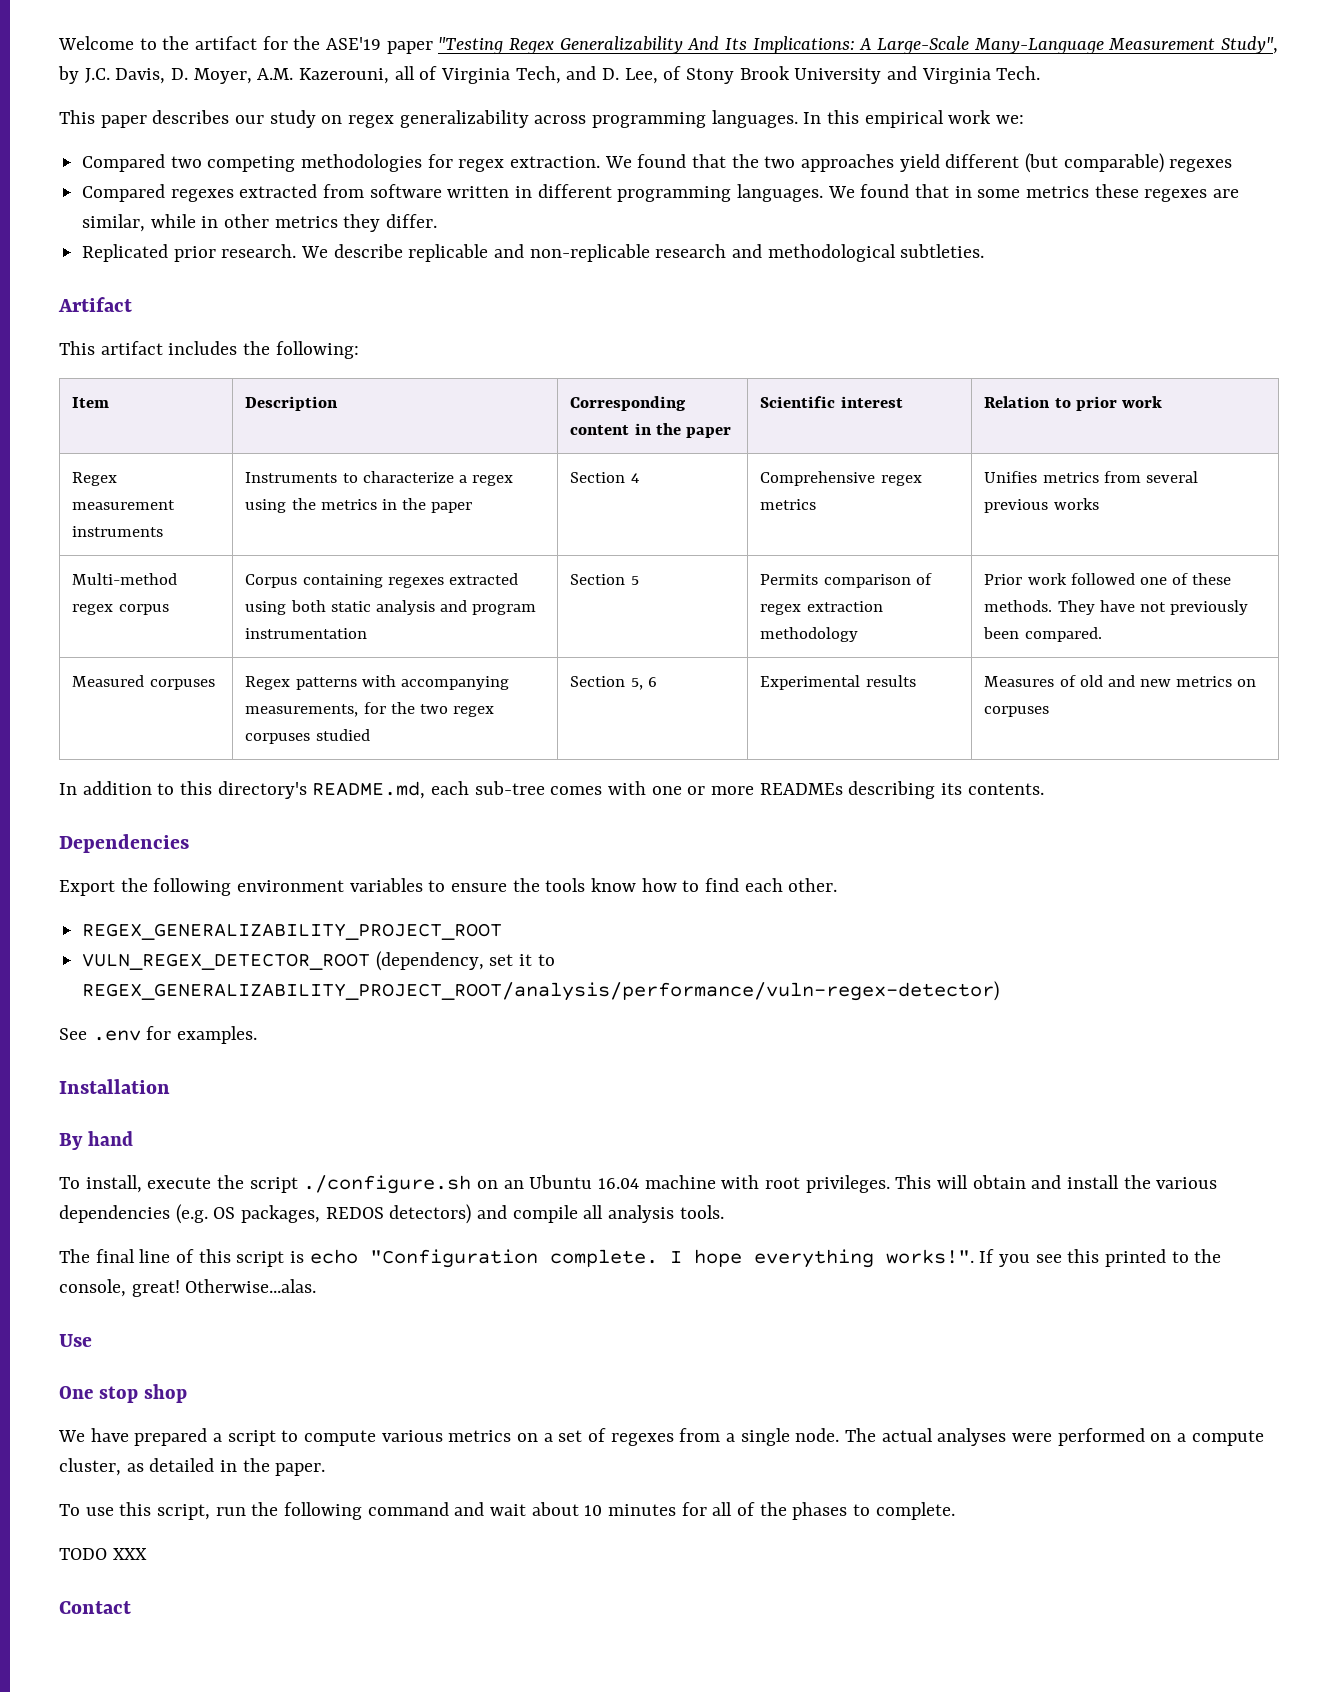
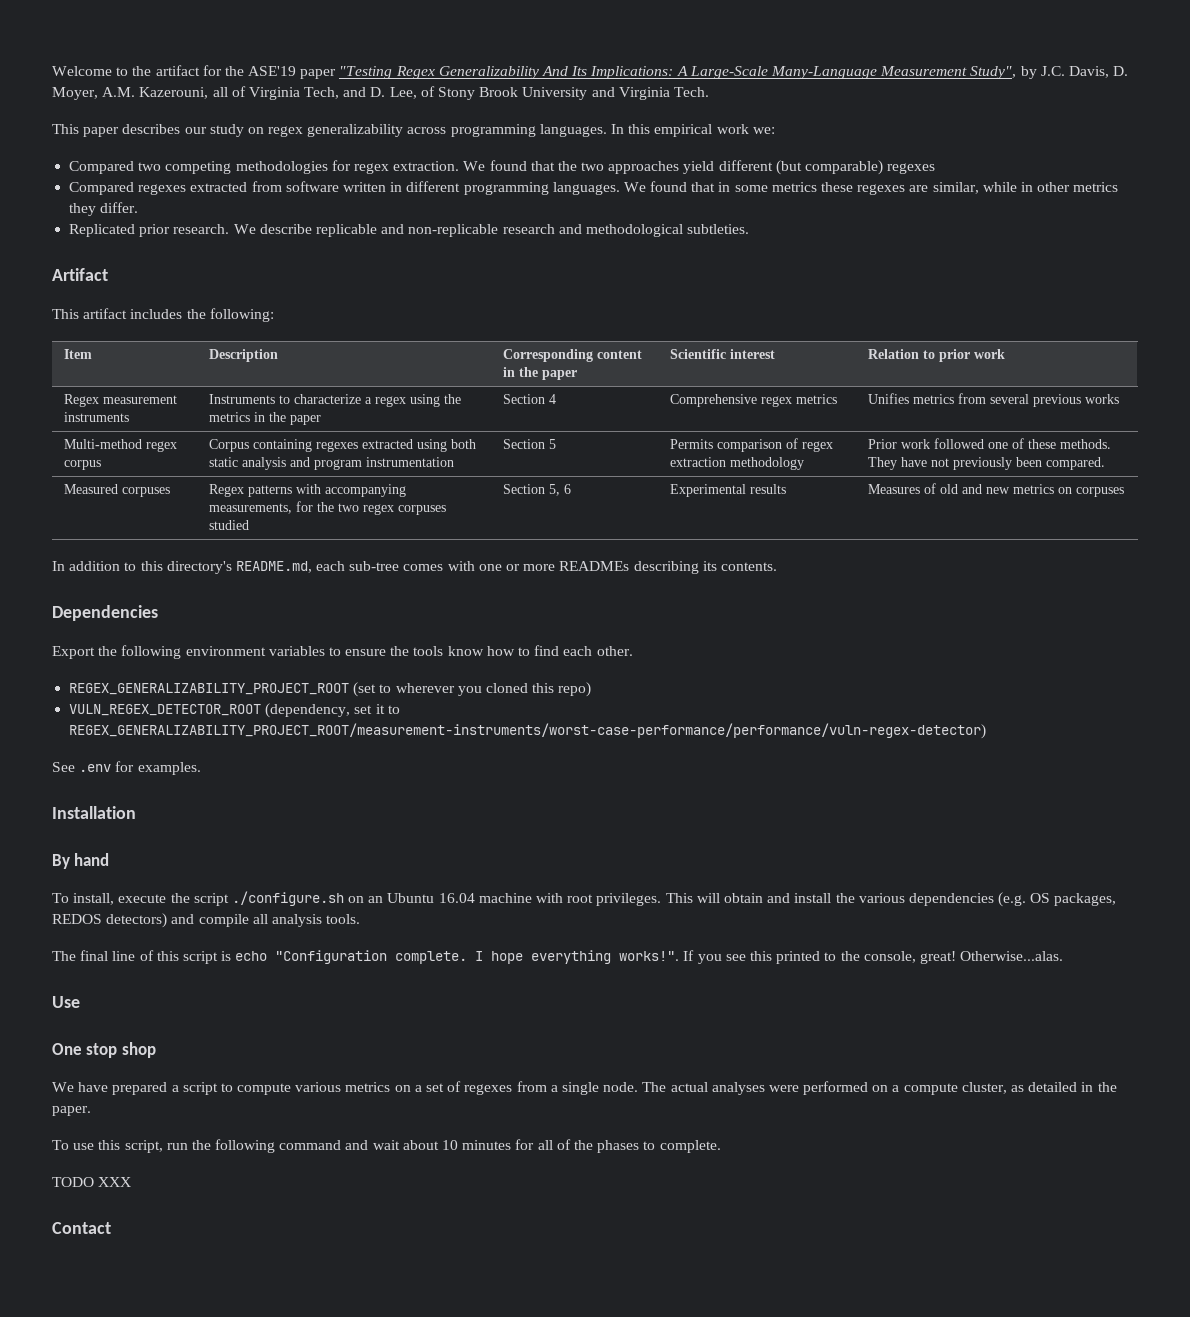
(503, 931) none -> [353,682,592,697] (set to wherever you cloned this repo)
[82,981,1000,1001] REGEX_GENERALIZABILITY_PROJECT_ROOT/analysis/performance/vuln-regex-detector) -> [69,723,987,739] REGEX_GENERALIZABILITY_PROJECT_ROOT/measurement-instruments/worst-case-performance/performance/vuln-regex-detector)

